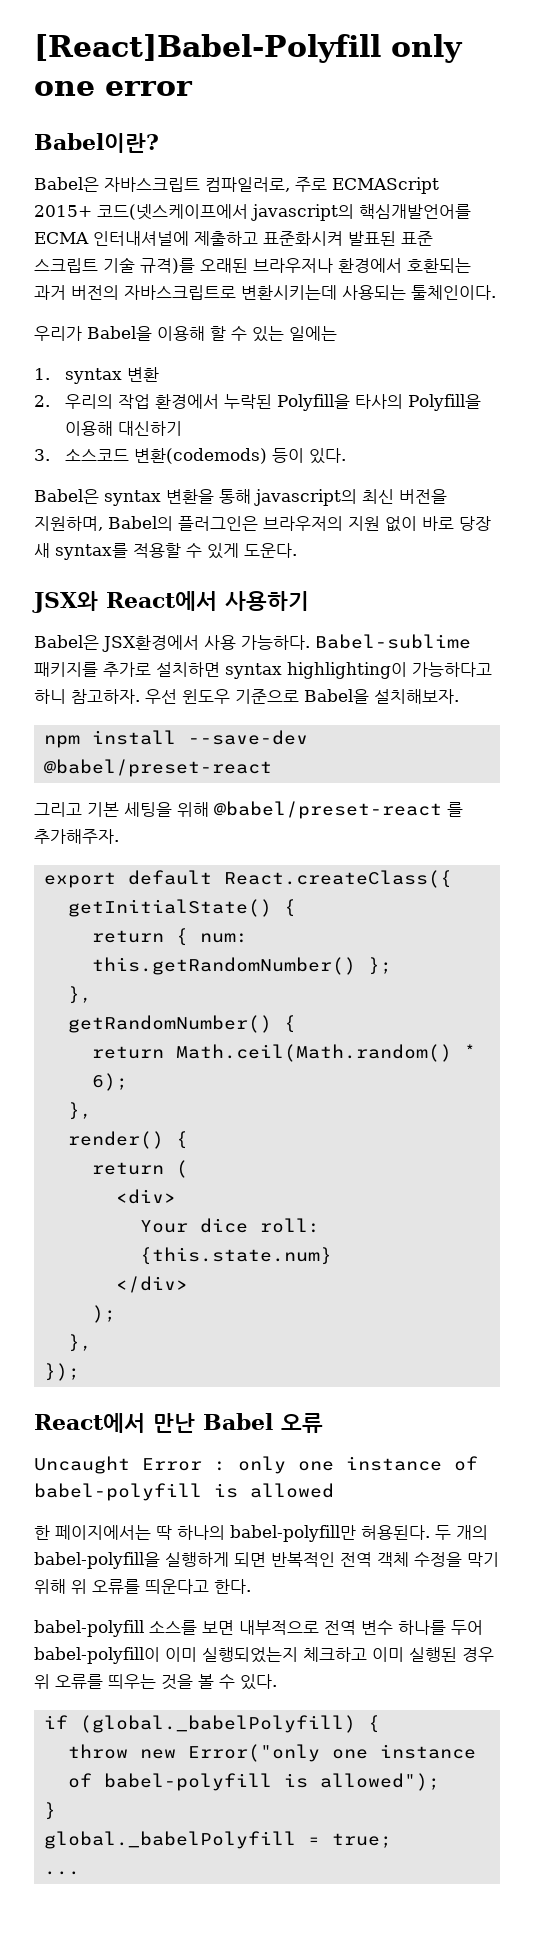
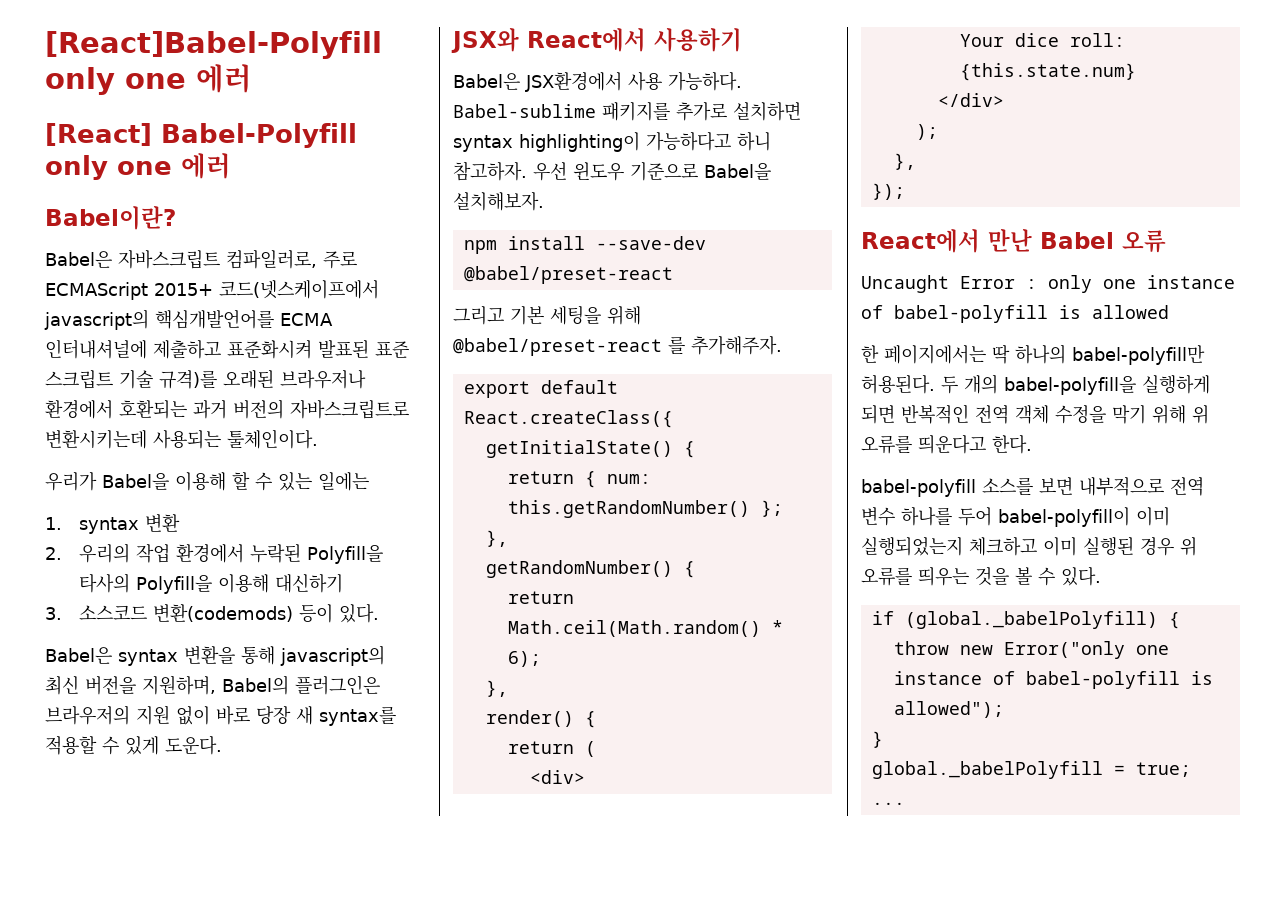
[105,81,193,96] error -> [196,64,252,93] [45,123,357,148] [45,153,231,180] 에러 // [React] Babel-Polyfill only one 에러

